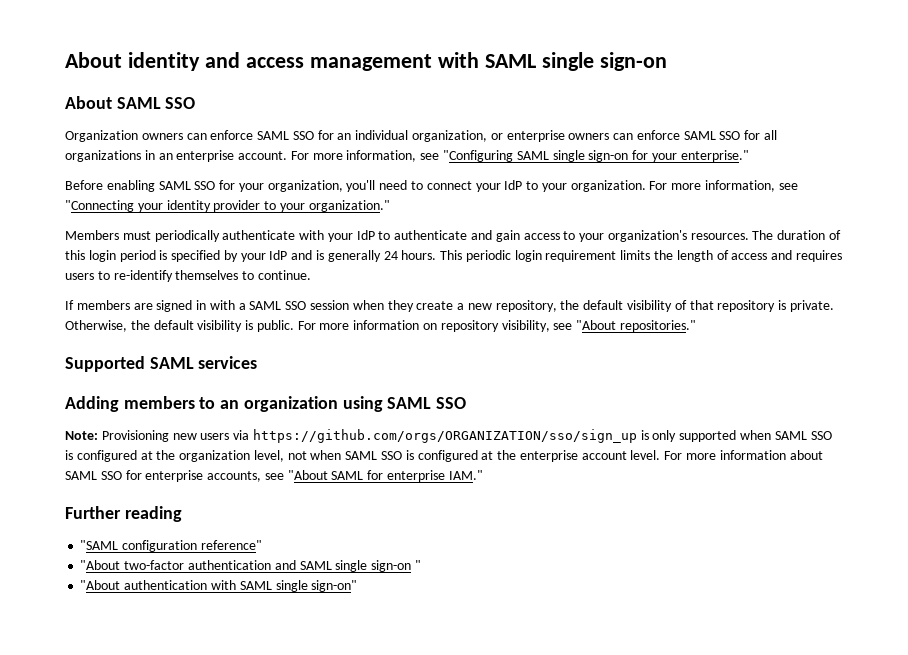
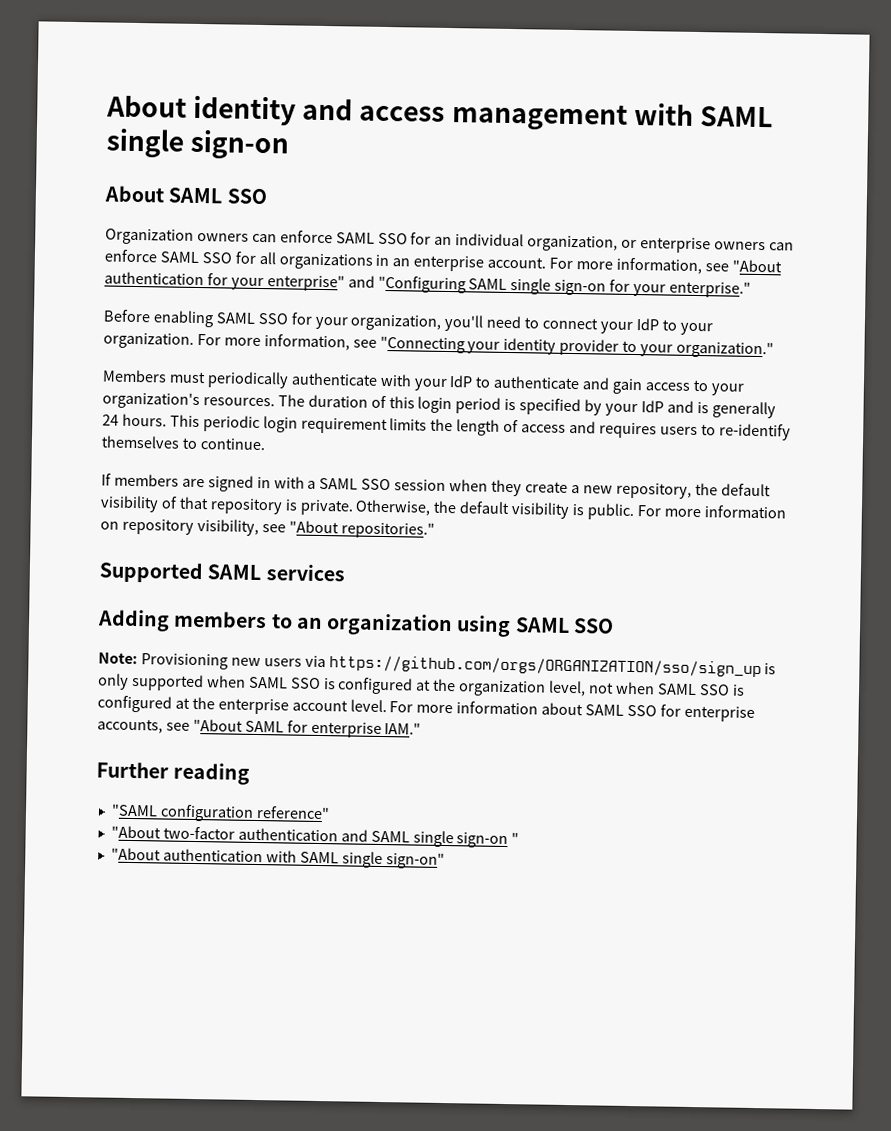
(440, 156) none -> [731,259,782,273] [104,271,375,292] "About authentication for your enterprise" and

